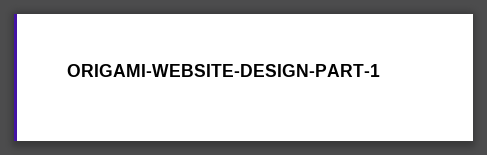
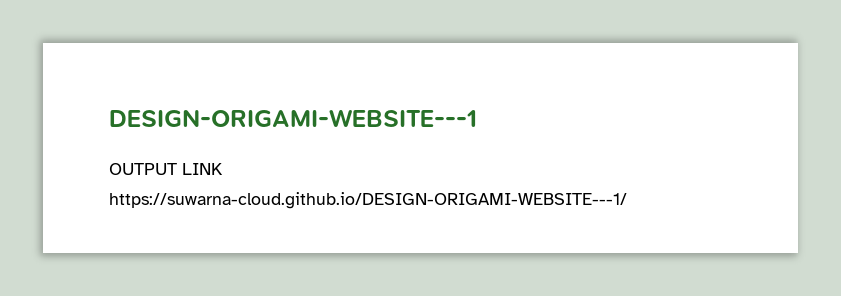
[67,64,380,77] ORIGAMI-WEBSITE-DESIGN-PART-1 -> [109,109,477,127] [109,163,223,175] [109,192,627,209] DESIGN-ORIGAMI-WEBSITE---1 // OUTPUT LINK https://suwarna-cloud.github.io/DESIGN-ORIGAMI-WEBSITE---1/

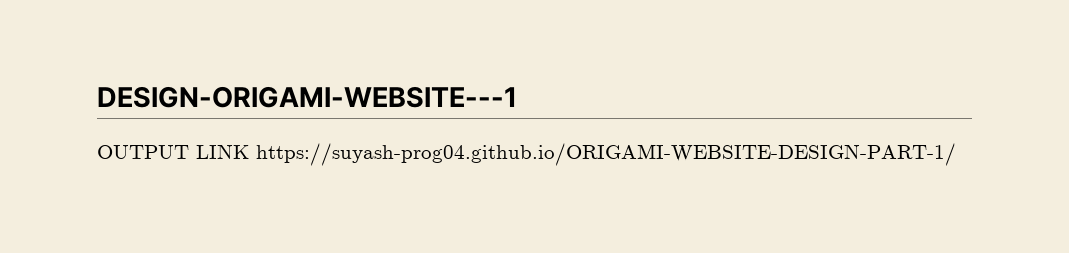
[109,192,627,209] https://suwarna-cloud.github.io/DESIGN-ORIGAMI-WEBSITE---1/ -> [256,143,956,166] https://suyash-prog04.github.io/ORIGAMI-WEBSITE-DESIGN-PART-1/

